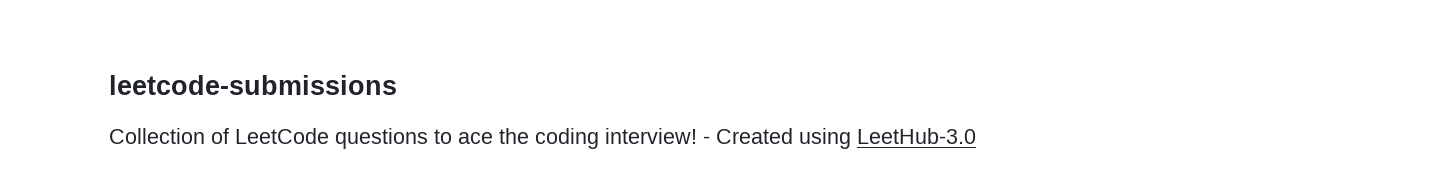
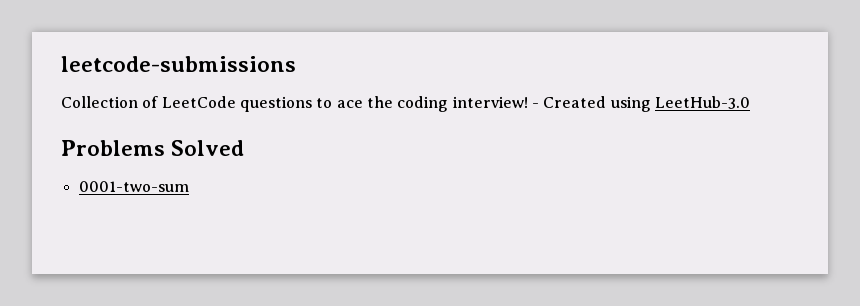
(976, 136) none -> [61,140,245,156] [78,181,189,192] // Problems Solved // 0001-two-sum

